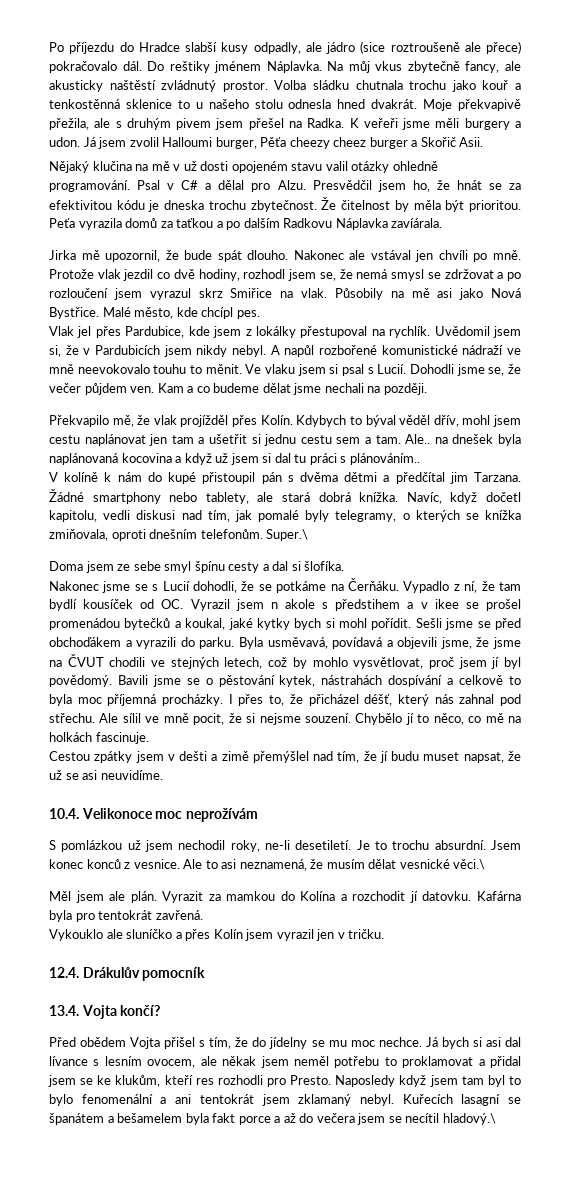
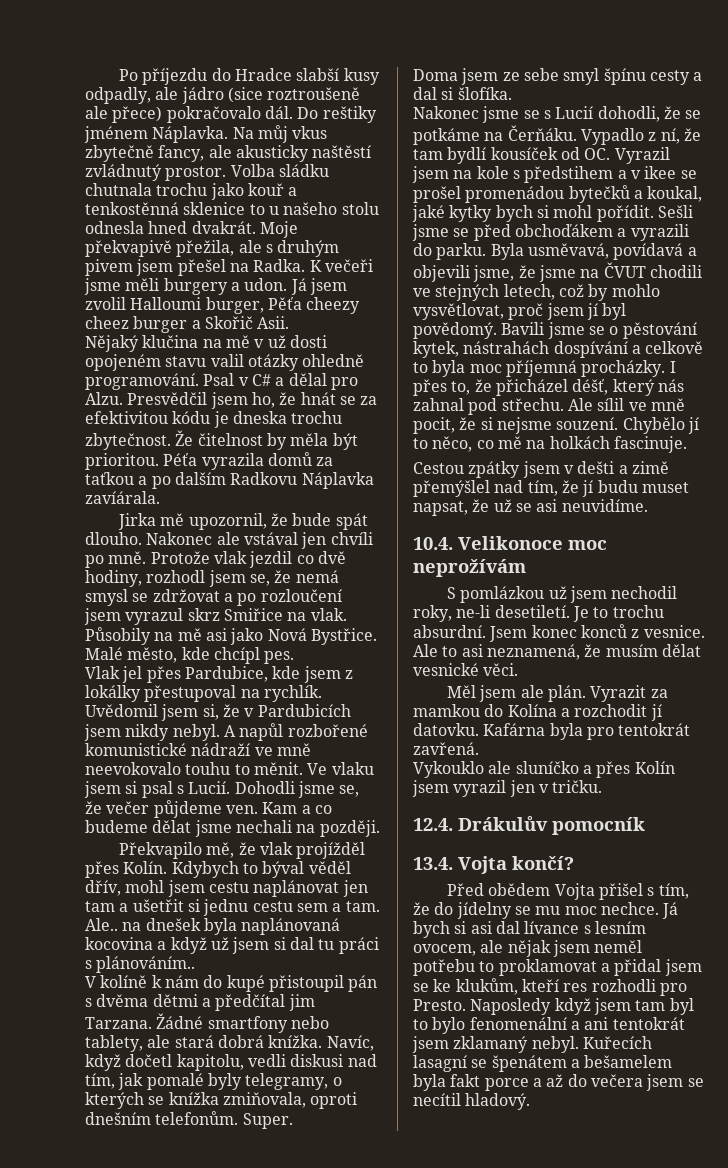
[363,118,398,128] veřeři -> [324,259,373,272] večeři
[49,218,75,228] Peťa -> [163,453,198,466] Péťa
[84,383,127,395] půjdem -> [153,800,222,818] půjdeme
[92,492,161,504] smartphony -> [207,1016,288,1033] smartfony
[266,529,309,541] Super.\ -> [242,1113,293,1129] Super.
[270,599,315,609] n akole -> [453,166,509,179] na kole
[453,859,486,870] věci.\ -> [483,663,519,676] věci.
[222,1056,257,1066] někak -> [507,940,551,957] nějak
[49,1113,104,1125] španátem -> [491,1055,567,1072] špenátem
[442,1113,496,1125] hladový.\ -> [465,1093,531,1110] hladový.

